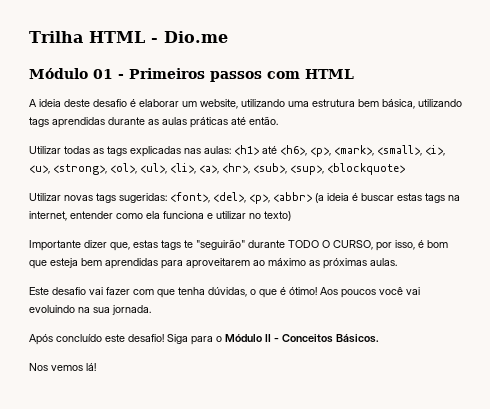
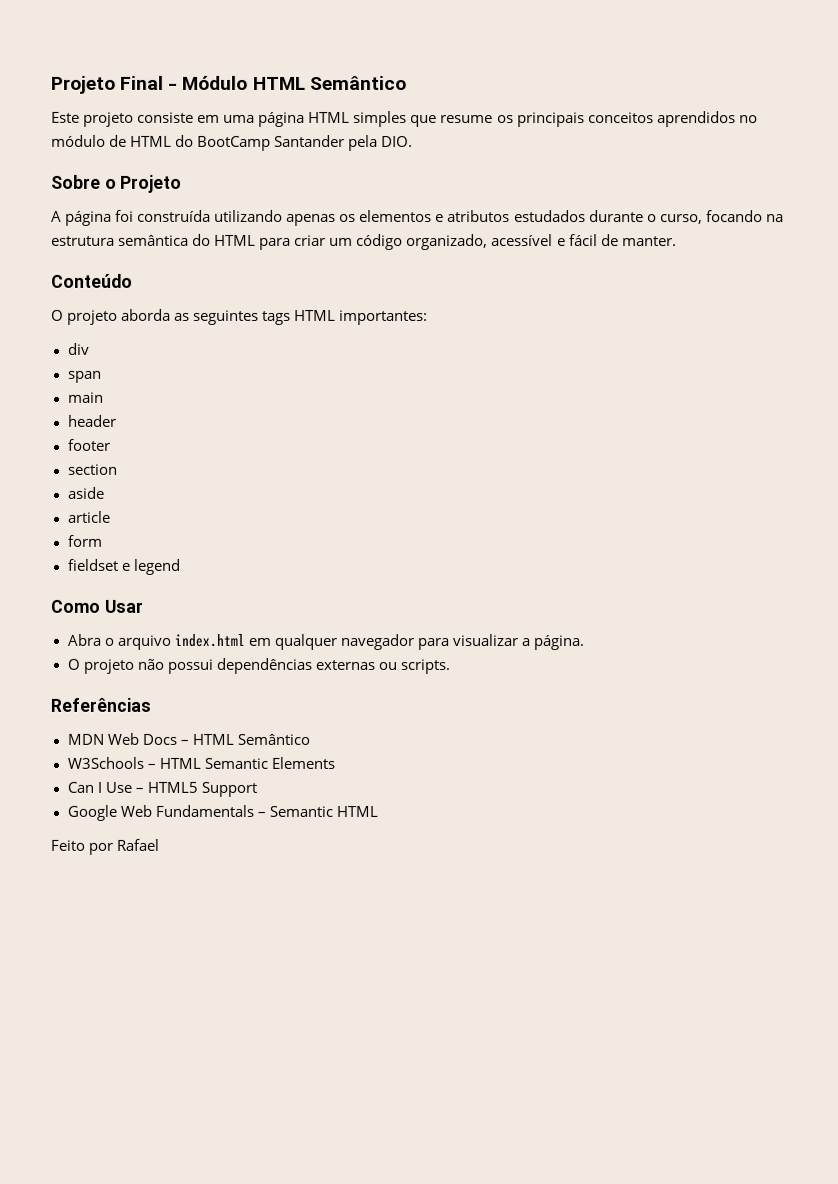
[29,31,228,43] [29,68,354,82] [29,99,462,109] [29,116,278,128] [29,145,445,157] [29,163,405,175] [29,192,460,204] [29,211,291,221] [29,239,448,251] [29,258,397,269] [29,287,420,298] [29,305,151,315] [29,334,379,345] [29,363,96,371] Trilha HTML - Dio.me // Módulo 01 - Primeiros passos com HTML // A ideia deste desafio é elaborar um website, utilizando uma estrutura bem básica, utilizando tags aprendidas durante as aulas práticas até então. // Utilizar todas as tags explicadas nas aulas: <h1> até <h6>, <p>, <mark>, <small>, <i>, <u>, <strong>, <ol>, <ul>, <li>, <a>, <hr>, <sub>, <sup>, <blockquote> // Utilizar novas tags sugeridas: <font>, <del>, <p>, <abbr> (a ideia é buscar estas tags na internet, entender como ela funciona e utilizar no texto) // Importante dizer que, estas tags te "seguirão" durante TODO O CURSO, por isso, é bom que esteja bem aprendidas para aproveitarem ao máximo as próximas aulas. // Este desafio vai fazer com que tenha dúvidas, o que é ótimo! Aos poucos você vai evoluindo na sua jornada. // Após concluído este desafio! Siga para o Módulo II - Conceitos Básicos. // Nos vemos lá! -> [51,75,407,94] [51,110,758,128] [51,134,414,151] [51,174,183,193] [51,209,784,226] [51,233,677,251] [51,273,133,288] [51,308,429,326] [67,342,90,355] [67,370,102,383] [67,391,104,403] [67,414,117,427] [67,438,111,451] [67,463,118,475] [67,486,105,499] [67,510,111,523] [67,534,103,547] [67,558,181,575] [50,599,143,613] [66,633,584,651] [66,657,450,675] [50,697,151,712] [66,732,310,745] [66,756,335,769] [66,781,257,797] [66,804,378,821] [50,838,160,855] Projeto Final - Módulo HTML Semântico // Este projeto consiste em uma página HTML simples que resume os principais conceitos aprendidos no módulo de HTML do BootCamp Santander pela DIO. // Sobre o Projeto // A página foi construída utilizando apenas os elementos e atributos estudados durante o curso, focando na estrutura semântica do HTML para criar um código organizado, acessível e fácil de manter. // Conteúdo // O projeto aborda as seguintes tags HTML importantes: // div // span // main // header // footer // section // aside // article // form // fieldset e legend // Como Usar // Abra o arquivo index.html em qualquer navegador para visualizar a página. // O projeto não possui dependências externas ou scripts. // Referências // MDN Web Docs – HTML Semântico // W3Schools – HTML Semantic Elements // Can I Use – HTML5 Support // Google Web Fundamentals – Semantic HTML // Feito por Rafael

